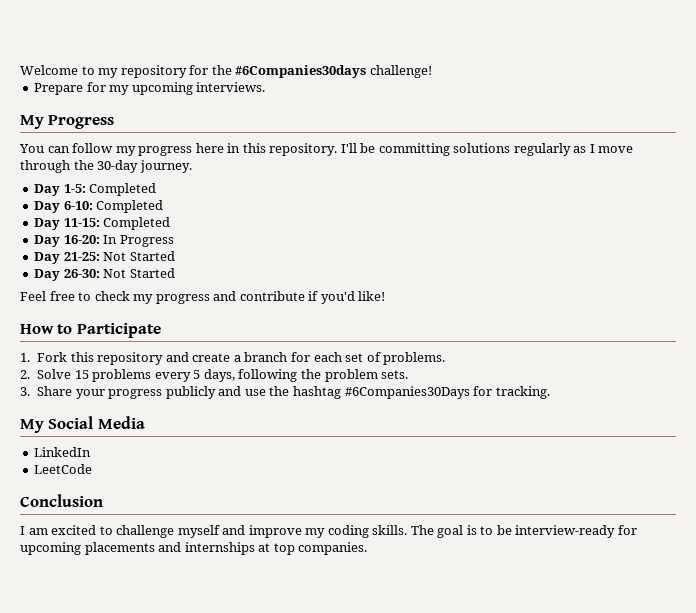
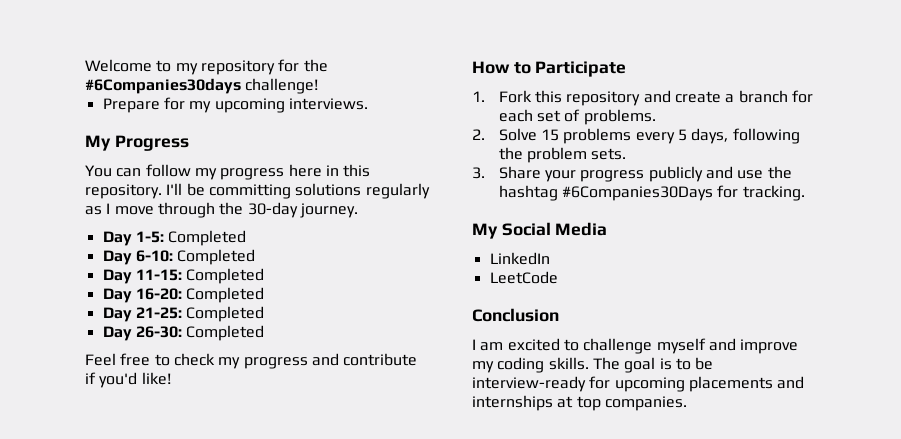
[103,235,174,247] In Progress -> [186,287,265,303] Completed
[103,251,175,261] Not Started -> [186,306,265,322] Completed
[103,268,175,278] Not Started -> [186,325,265,341] Completed

